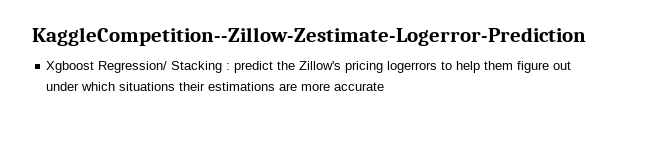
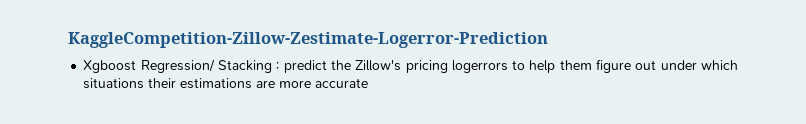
[32,27,586,46] KaggleCompetition--Zillow-Zestimate-Logerror-Prediction -> [68,32,548,48] KaggleCompetition-Zillow-Zestimate-Logerror-Prediction

